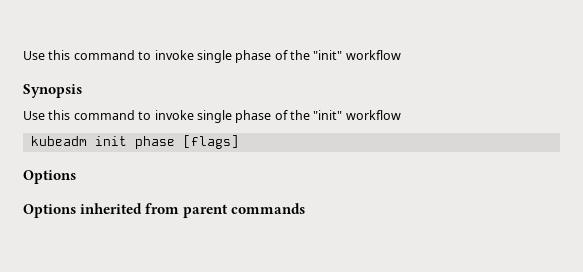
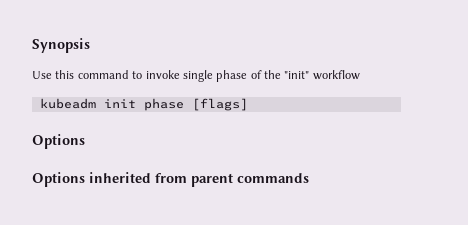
[23,50,401,63] Use this command to invoke single phase of the "init" workflow // -> (32, 45) none

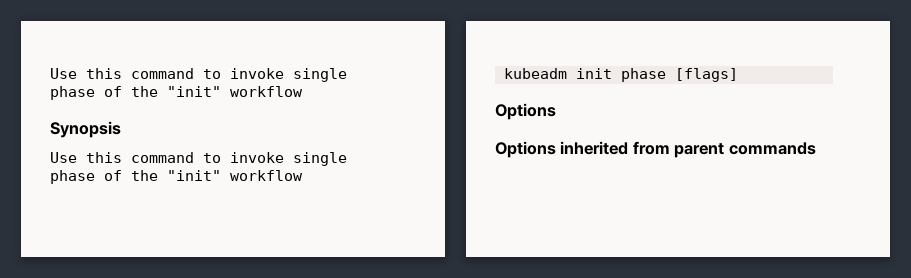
(32, 45) none -> [50,68,347,82] [50,86,303,100] Use this command to invoke single phase of the "init" workflow //

